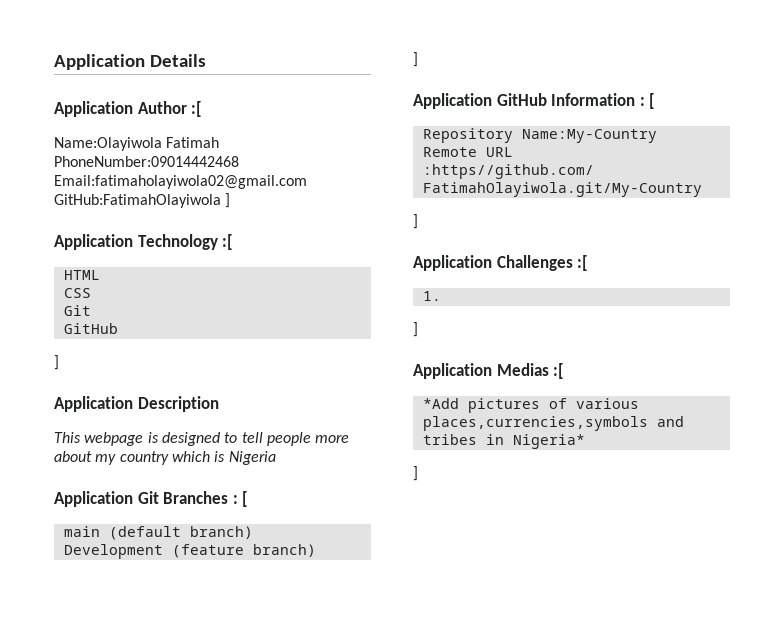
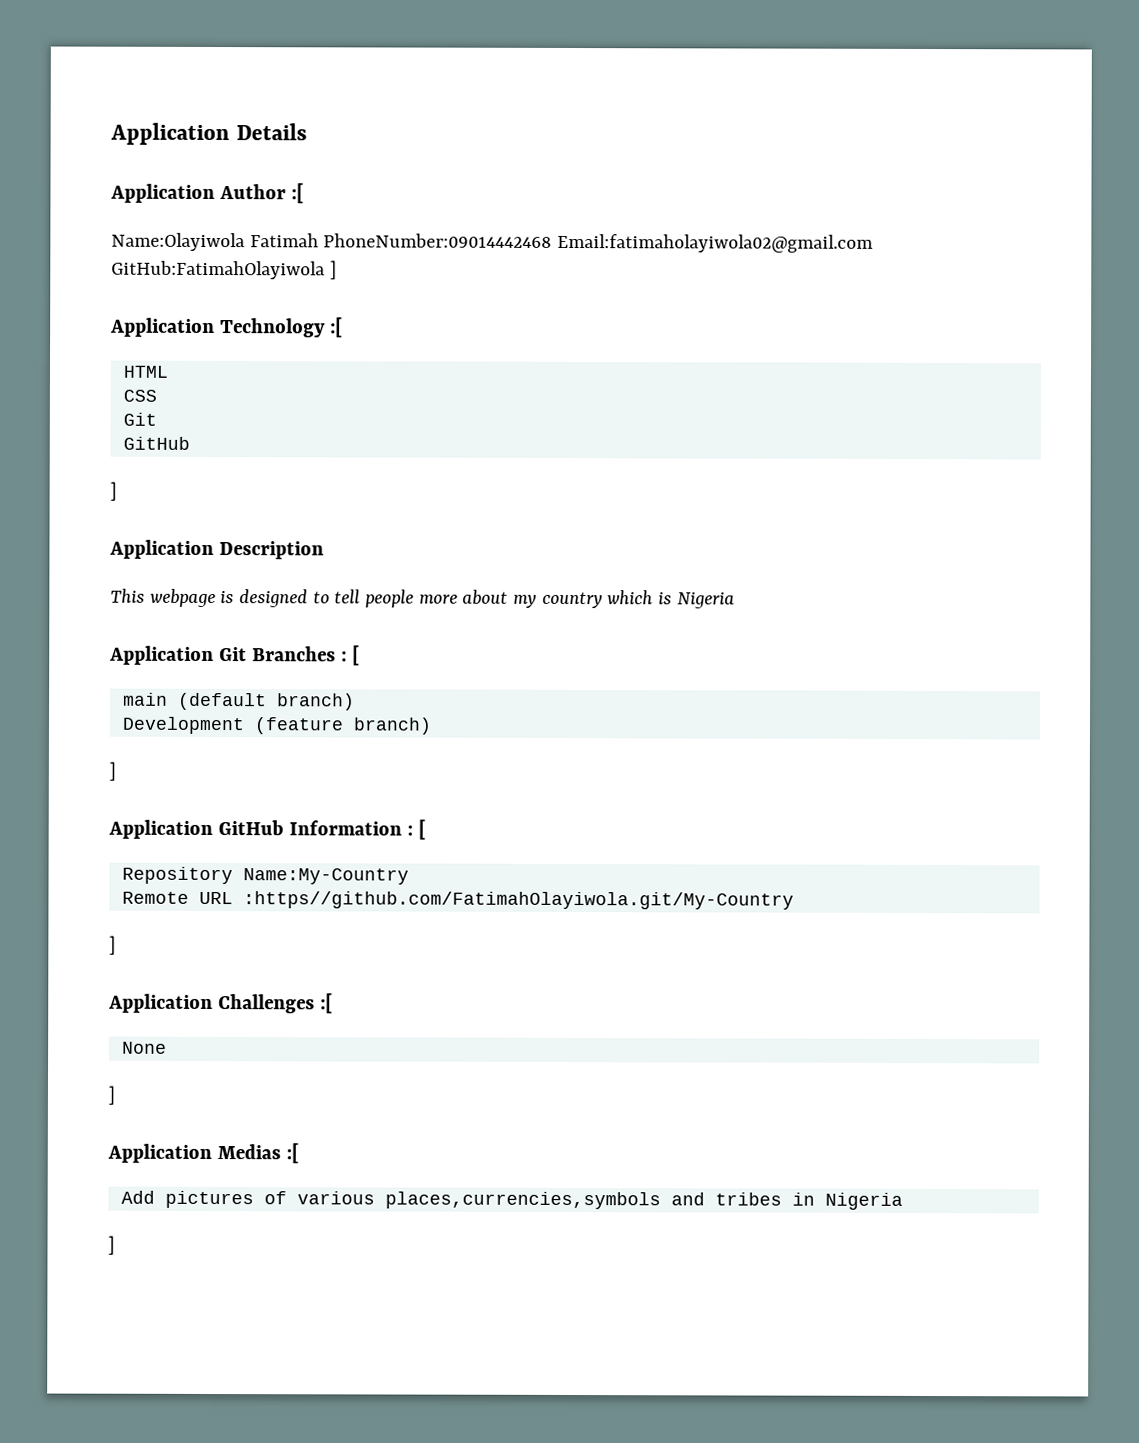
[422,291,441,301] // 1. -> [121,1041,167,1054] // None
[422,398,459,409] *Add -> [120,1190,155,1204] Add
[512,434,585,449] Nigeria* -> [824,1192,903,1210] Nigeria

